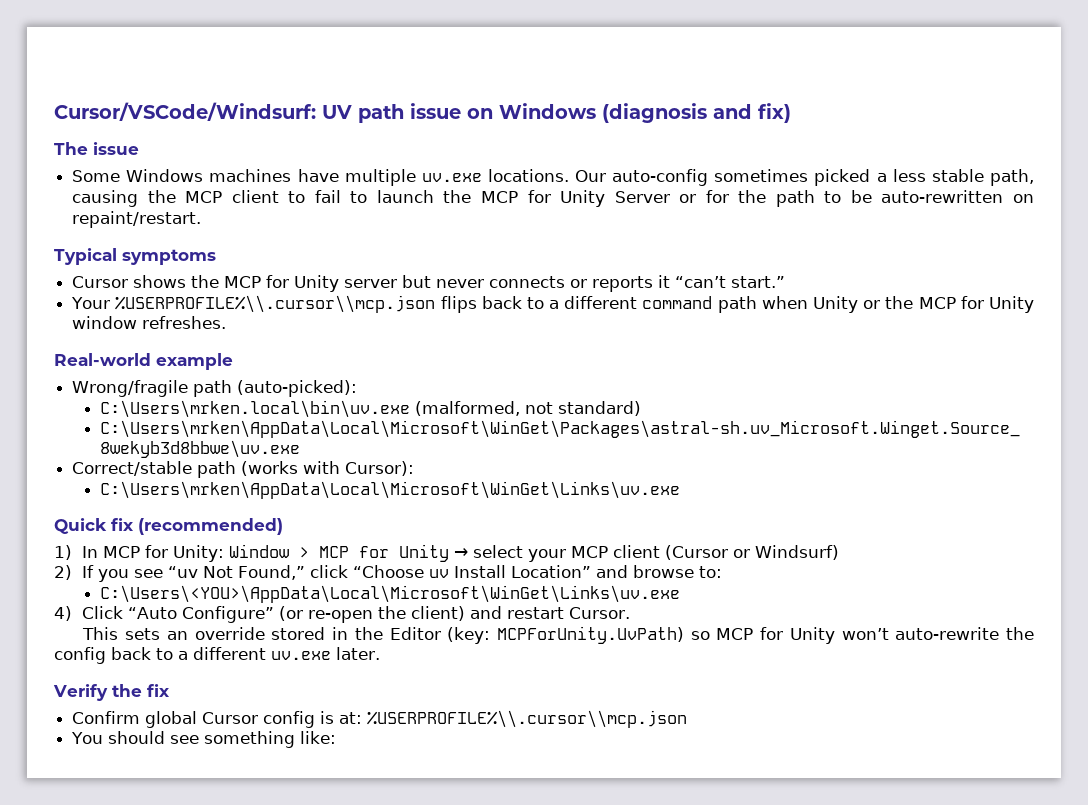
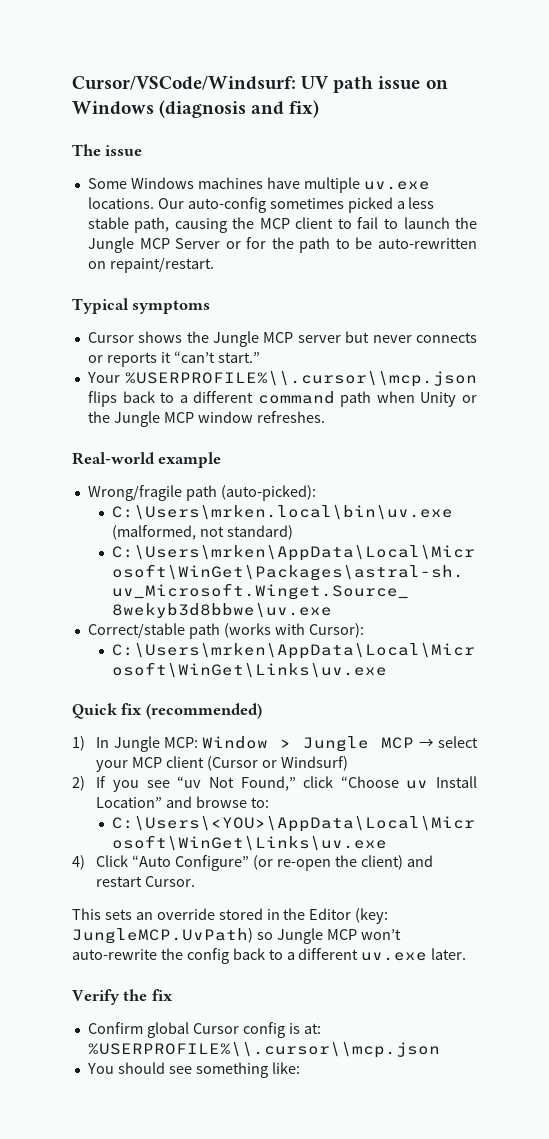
[481,190,606,207] MCP for Unity -> [87,237,170,253] Jungle MCP
[224,275,340,292] MCP for Unity -> [213,331,294,347] Jungle MCP
[918,296,1035,313] MCP for Unity -> [113,411,194,427] Jungle MCP
[102,544,449,562] MCP for Unity: Window > MCP for Unity -> [113,736,415,752] Jungle MCP: Window > Jungle MCP
[496,626,835,644] MCPForUnity.UvPath) so MCP for Unity -> [72,928,357,944] JungleMCP.UvPath) so Jungle MCP

